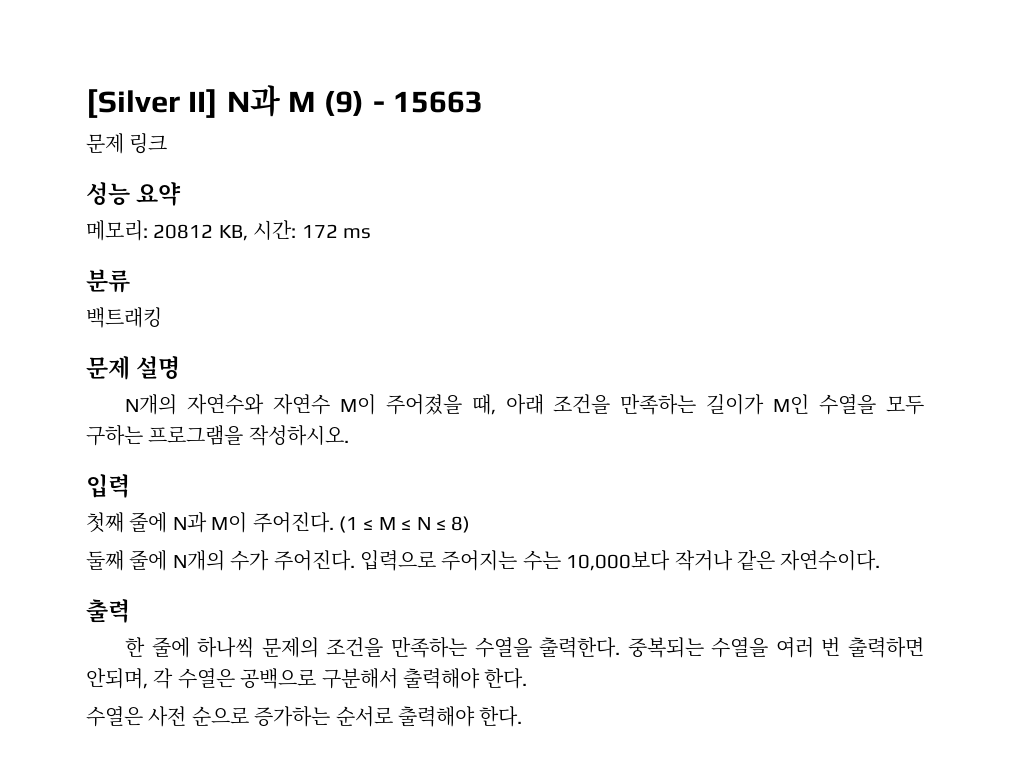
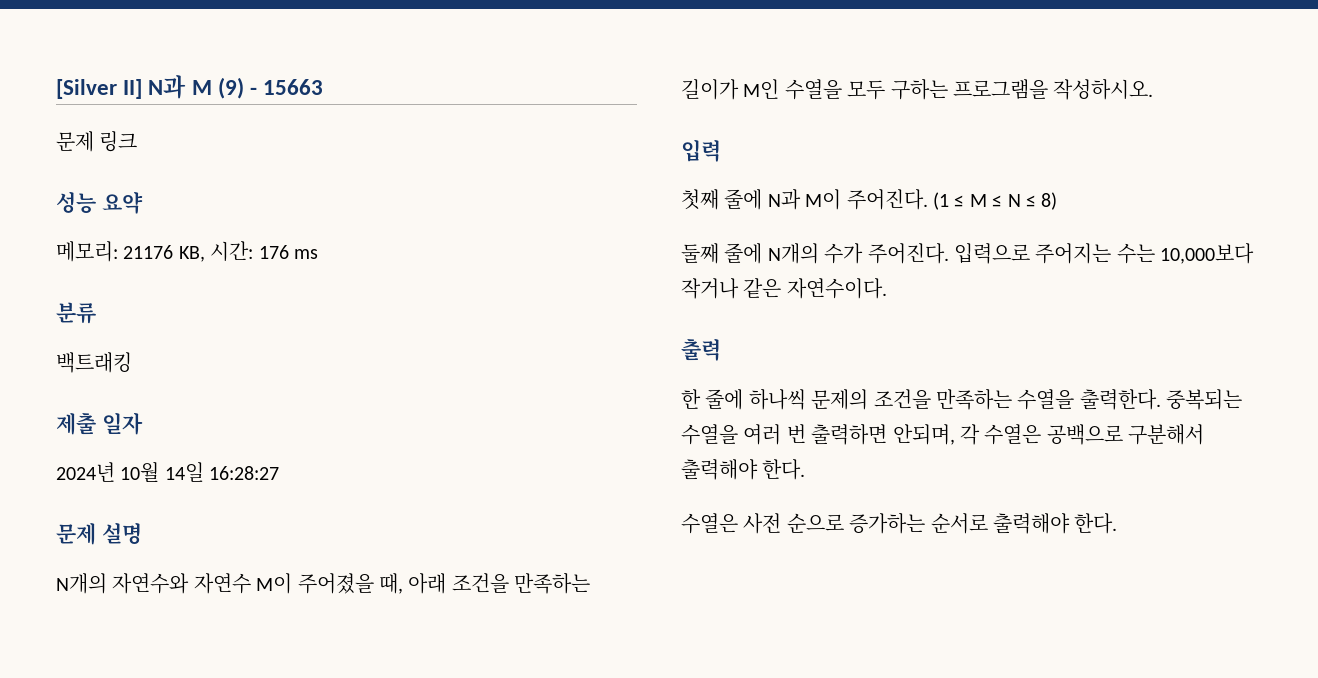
[153,224,214,239] 20812 -> [123,245,174,259] 21176
[301,224,338,238] 172 -> [258,245,289,259] 176
(162, 317) none -> [56,412,143,435] [56,461,280,482] // 제출 일자 // 2024년 10월 14일 16:28:27

